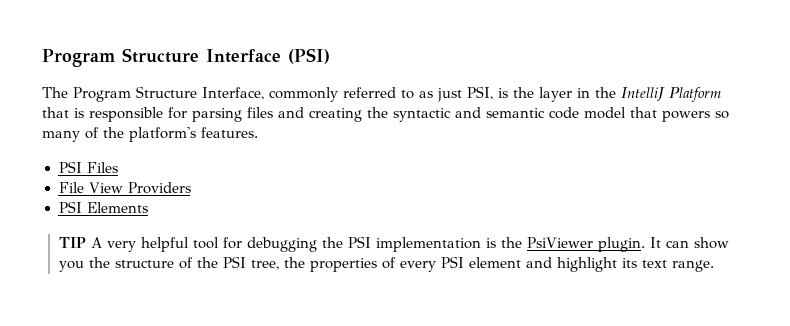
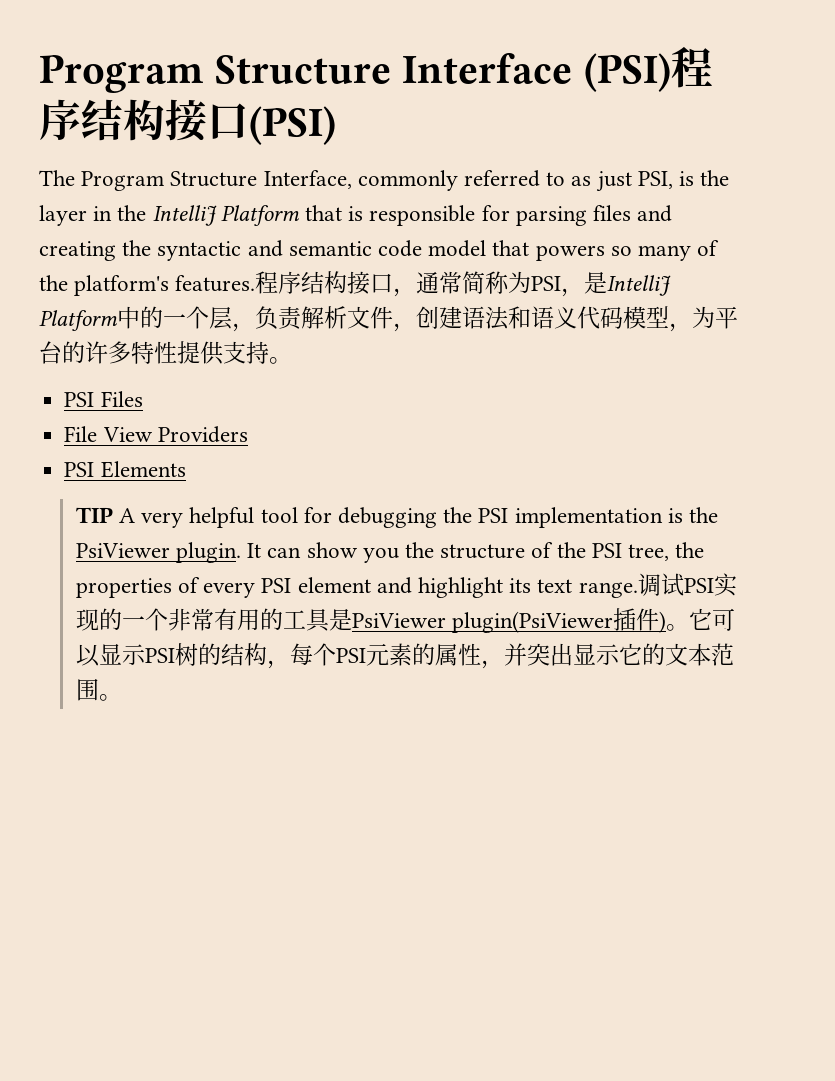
(330, 56) none -> [670,46,713,88] [39,99,336,145] 程序结构接口(PSI)
(258, 132) none -> [255,271,672,297] [39,306,738,332] [39,341,292,365] 程序结构接口，通常简称为PSI，是IntelliJ Platform中的一个层，负责解析文件，创建语法和语义代码模型，为平台的许多特性提供支持。
(714, 266) none -> [637,573,737,597] [75,608,735,633] [75,643,734,669] [75,678,122,701] 调试PSI实现的一个非常有用的工具是PsiViewer plugin(PsiViewer插件)。它可以显示PSI树的结构，每个PSI元素的属性，并突出显示它的文本范围。

